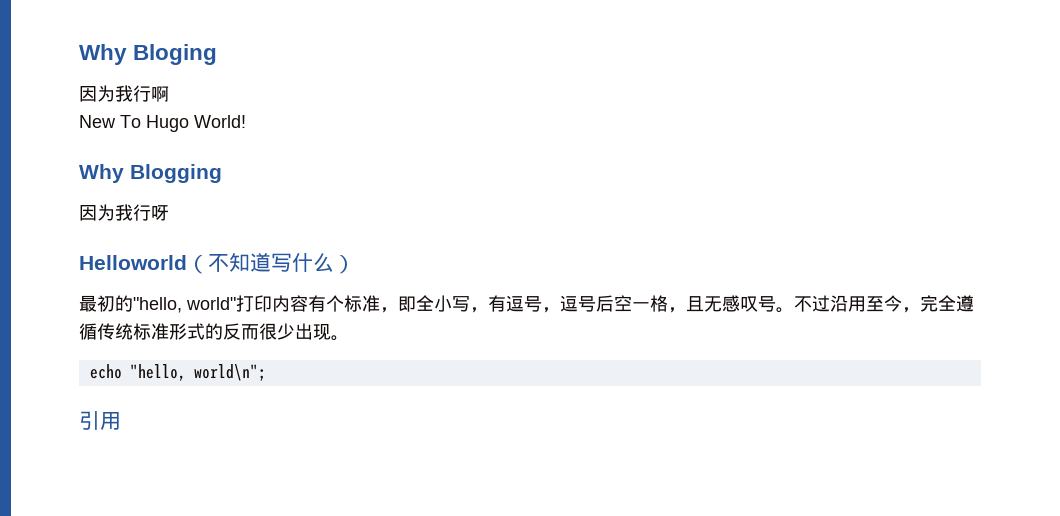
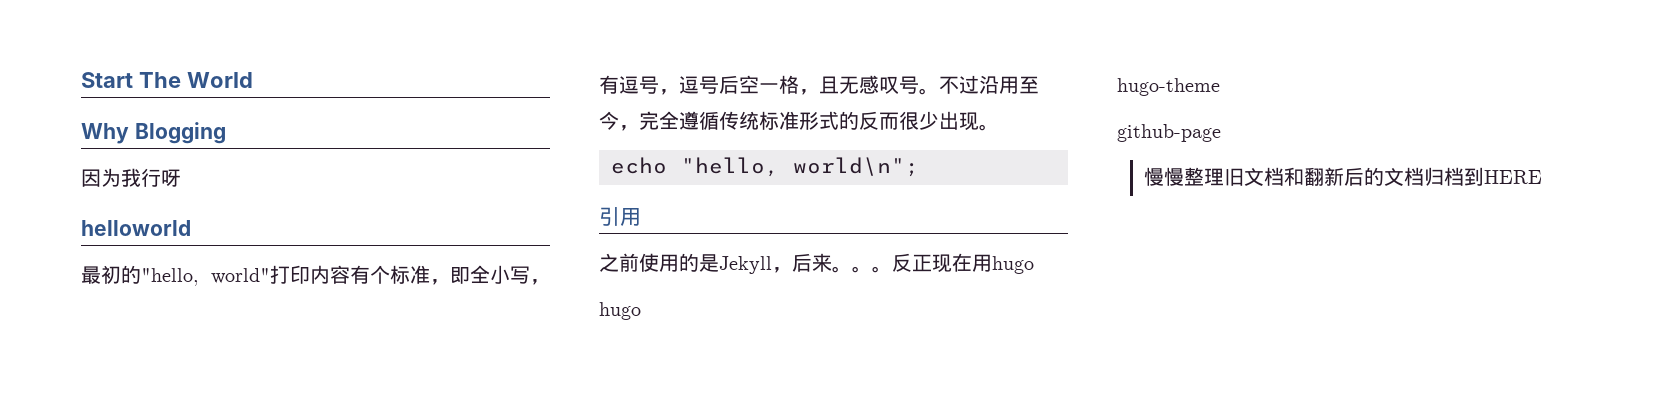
[79,44,218,65] [79,85,169,102] [79,115,246,132] Why Bloging // 因为我行啊 // New To Hugo World! -> [81,72,253,88] Start The World
[79,253,355,274] Helloworld（不知道写什么） -> [81,220,191,236] helloworld
(121, 421) none -> [599,253,1034,274] [599,302,641,320] [1117,78,1220,96] [1117,124,1221,142] [1144,167,1543,186] // 之前使用的是Jekyll，后来。。。反正现在用hugo // hugo // hugo-theme // github-page // 慢慢整理旧文档和翻新后的文档归档到HERE

